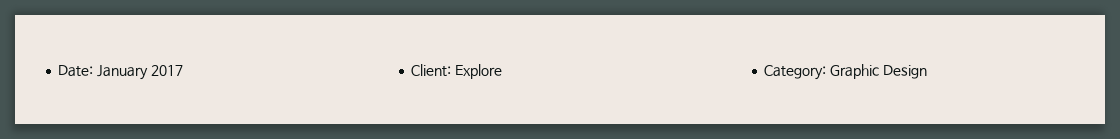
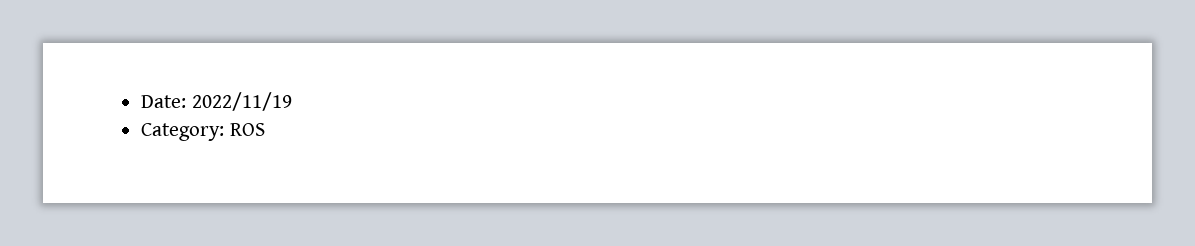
[97,65,183,80] [411,64,503,79] January 2017 // Client: Explore -> [191,92,292,111] 2022/11/19
[830,64,927,79] Graphic Design -> [229,123,265,136] ROS

